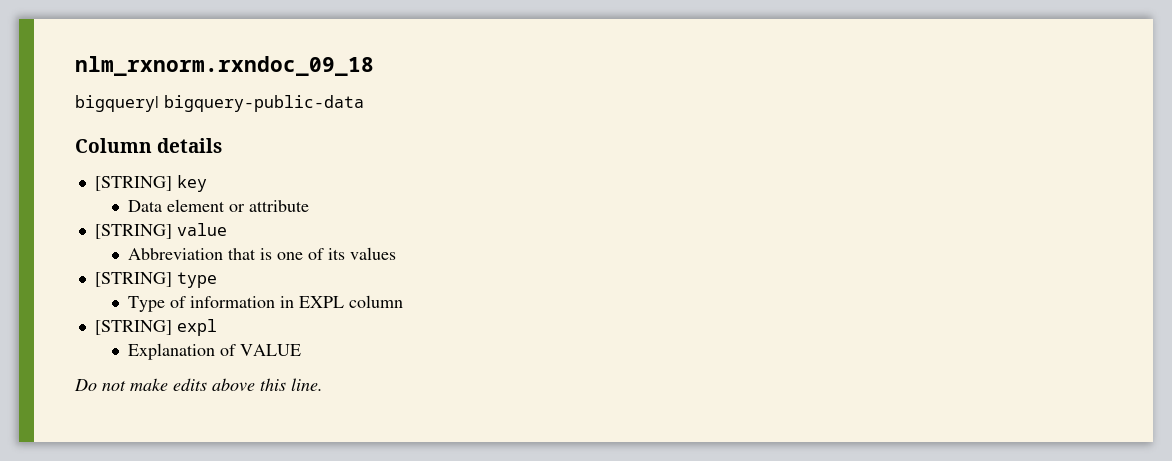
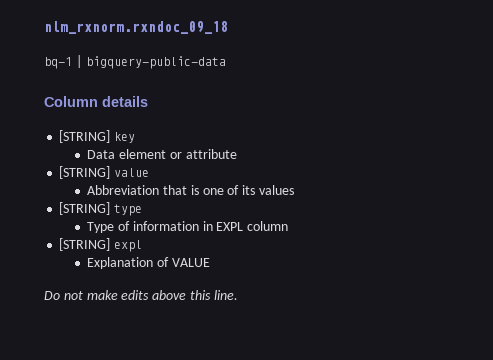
[75,95,159,112] bigquery| -> [44,55,82,69] bq-1 |

